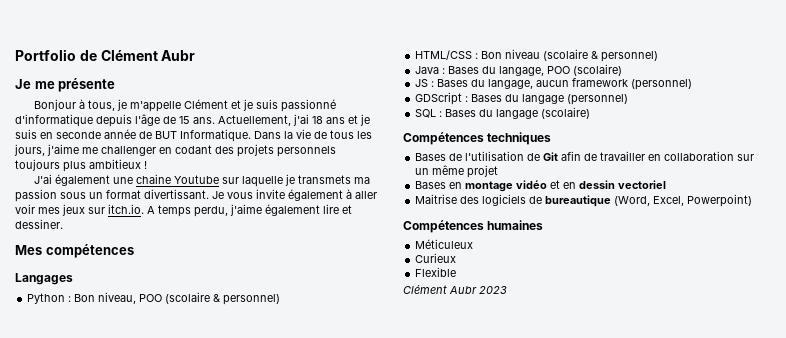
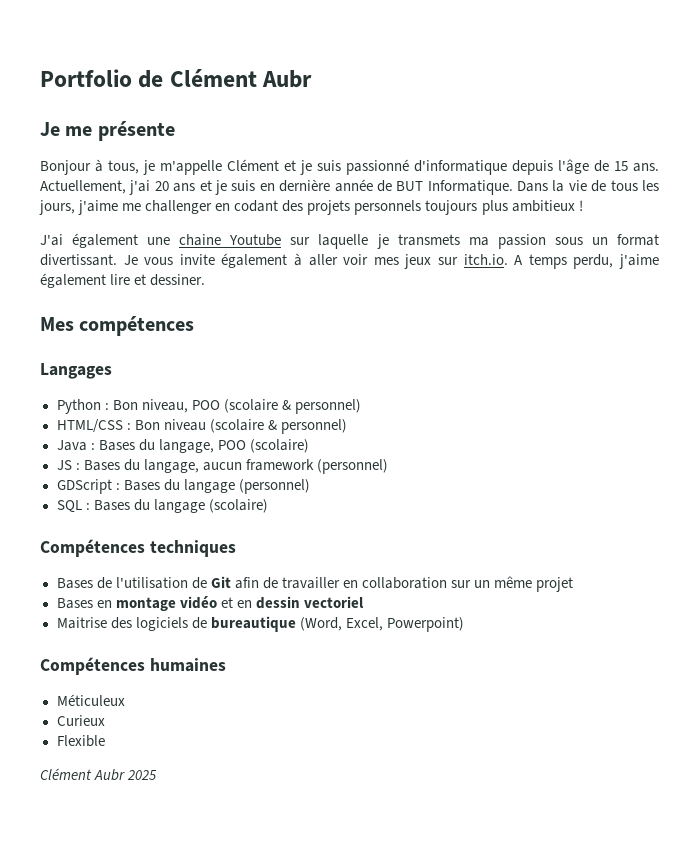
[312,116,323,124] 18 -> [154,181,169,191] 20
[56,131,101,139] seconde -> [279,179,331,192] dernière
[479,286,507,294] 2023 -> [127,770,158,780] 2025

